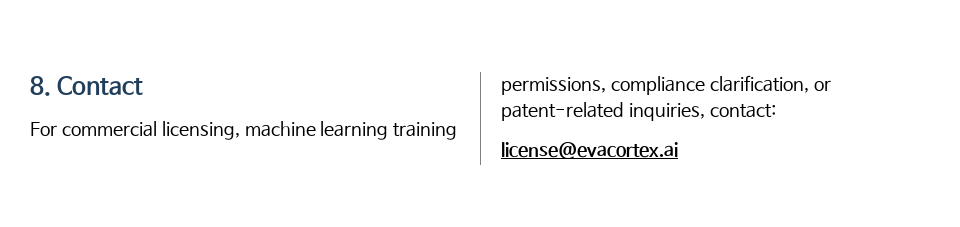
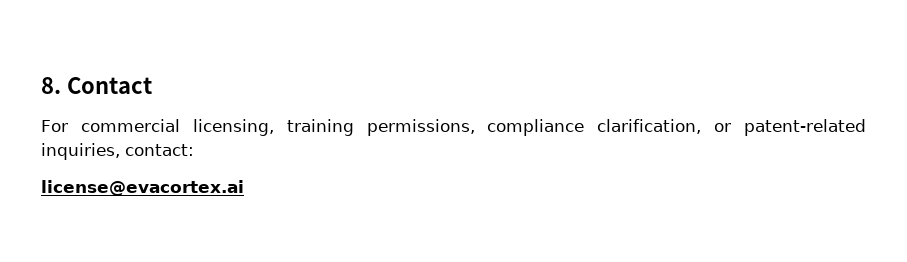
[244,121,389,140] machine learning -> (274, 127) none

